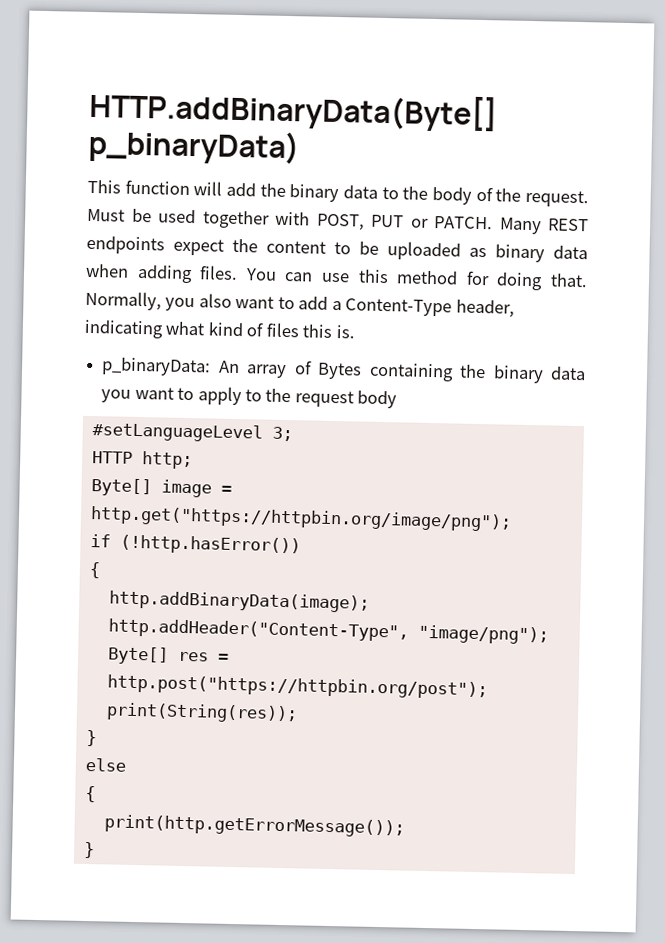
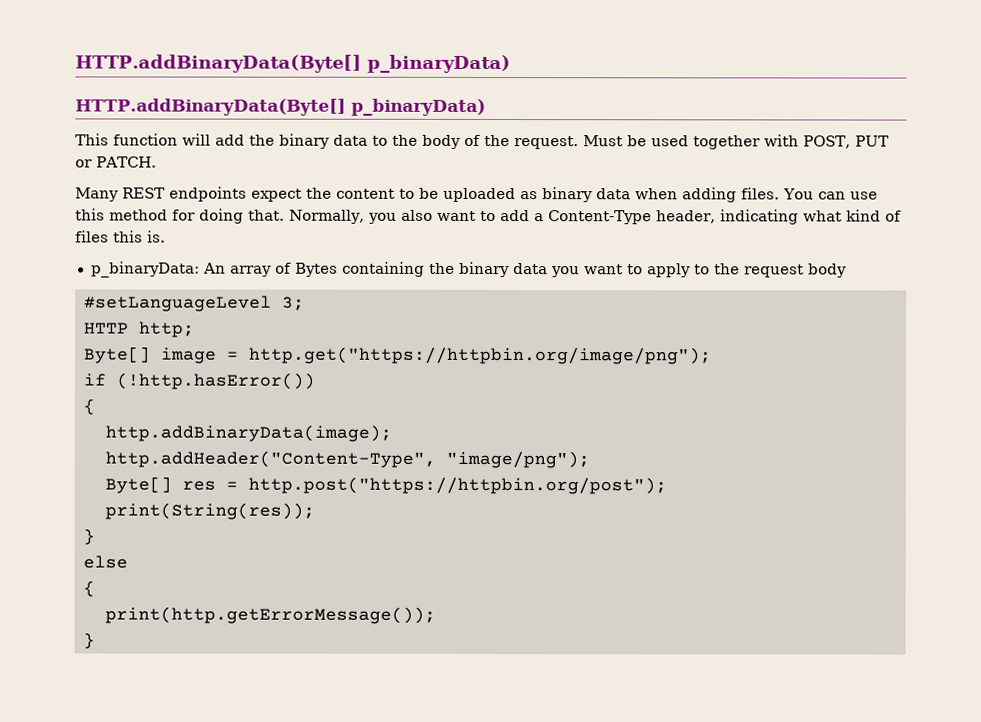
[89,88,498,133] [88,127,300,166] HTTP.addBinaryData(Byte[] p_binaryData) -> [75,54,511,74] [75,98,486,116] HTTP.addBinaryData(Byte[] p_binaryData) // HTTP.addBinaryData(Byte[] p_binaryData)
(493, 223) none -> (157, 162) //

